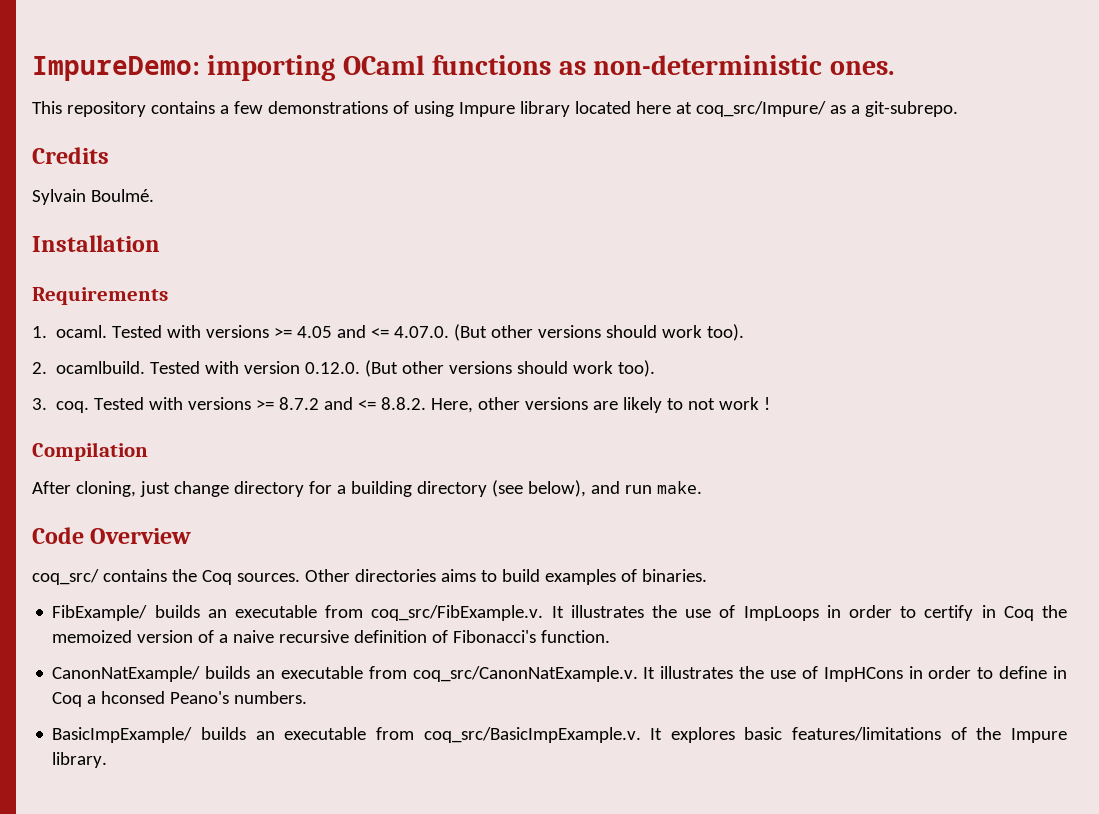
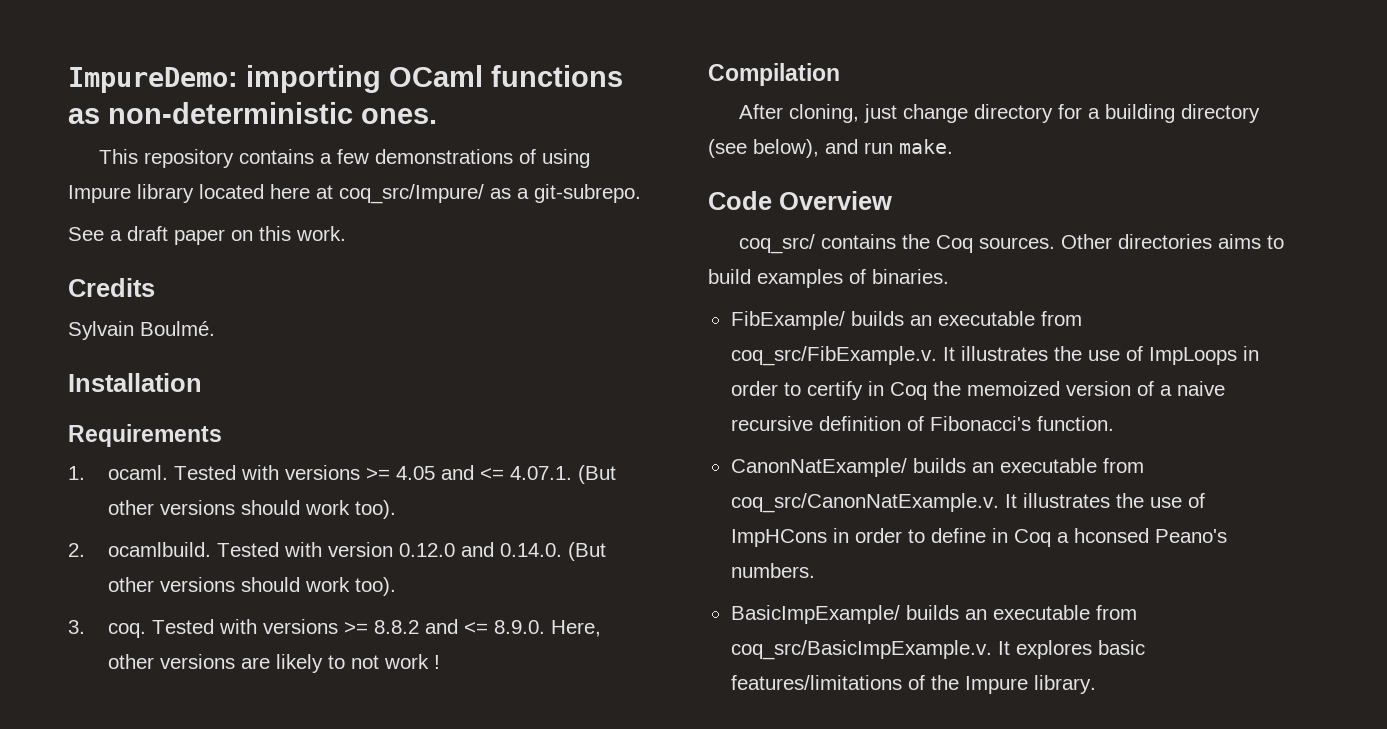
(958, 109) none -> [68,226,346,245] // See a draft paper on this work.
[394,326,450,338] 4.07.0. -> [510,466,573,480] 4.07.1.
[305,362,361,374] 0.12.0. -> [399,542,563,557] 0.12.0 and 0.14.0.
[279,397,427,410] 8.7.2 and <= 8.8.2. -> [374,619,546,634] 8.8.2 and <= 8.9.0.

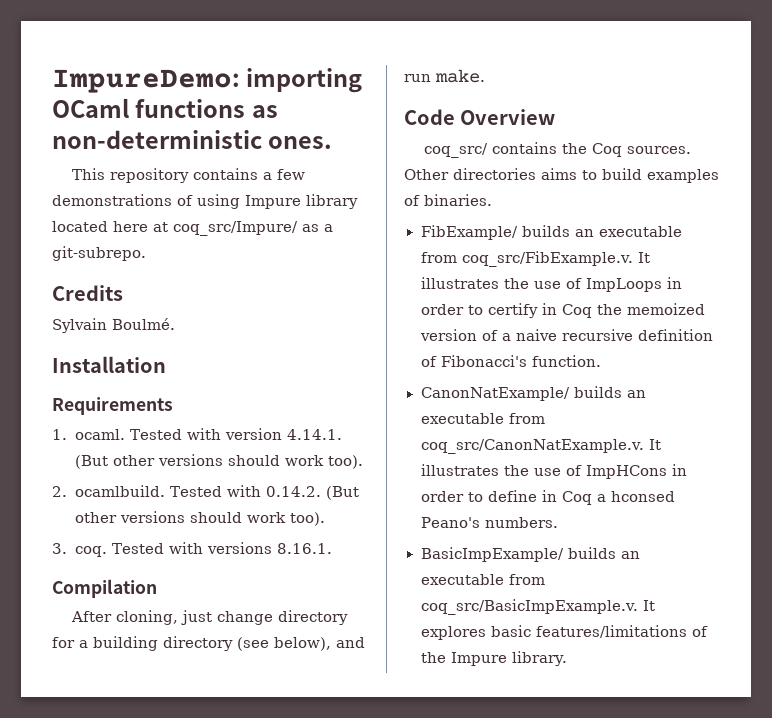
[68,226,346,245] // See a draft paper on this work. -> (146, 253) none
[285,465,573,480] versions >= 4.05 and <= 4.07.1. -> [225,428,343,440] version 4.14.1.
[328,542,563,557] version 0.12.0 and 0.14.0. -> [266,486,322,497] 0.14.2.
[344,619,602,637] [108,654,441,673] >= 8.8.2 and <= 8.9.0. Here, other versions are likely to not work ! -> [277,543,333,554] 8.16.1.

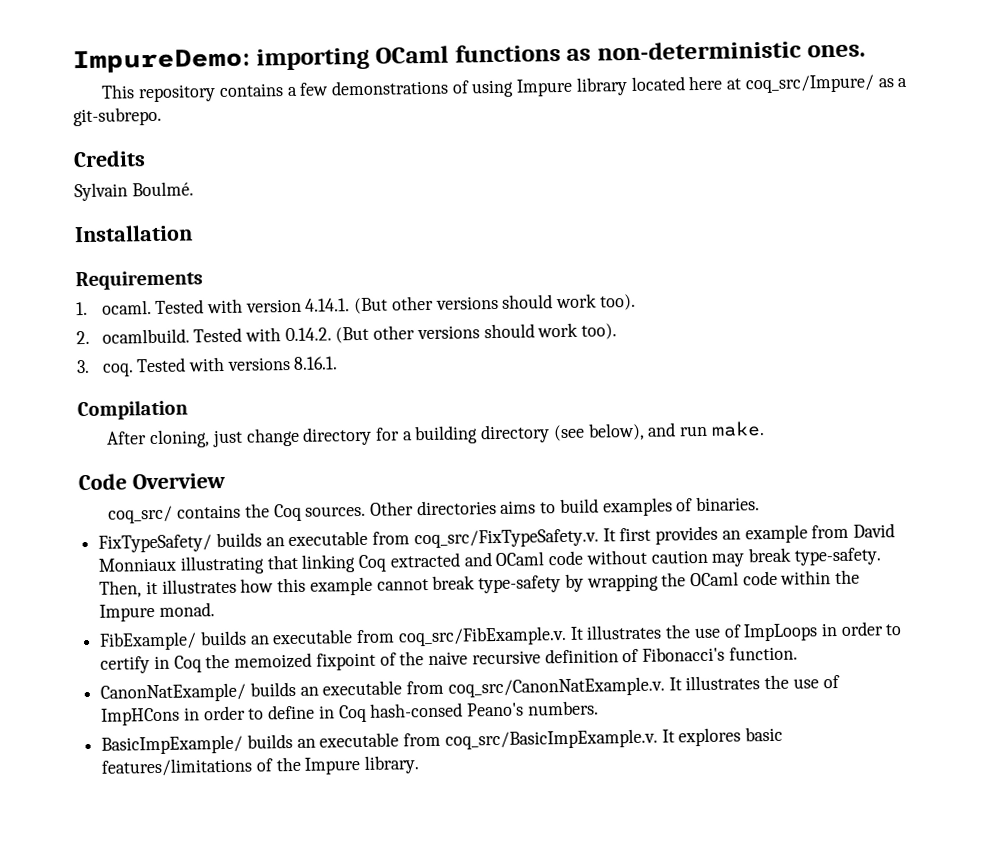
(492, 200) none -> [98,523,895,553] [98,547,881,575] [99,569,861,598] [99,602,215,622] // FixTypeSafety/ builds an executable from coq_src/FixTypeSafety.v. It first provides an example from David Monniaux illustrating that linking Coq extracted and OCaml code without caution may break type-safety. Then, it illustrates how this example cannot break type-safety by wrapping the OCaml code within the Impure monad.
[419,329,511,341] version of a -> [315,651,425,671] fixpoint of the
[596,491,675,502] a hconsed -> [369,702,464,718] hash-consed

